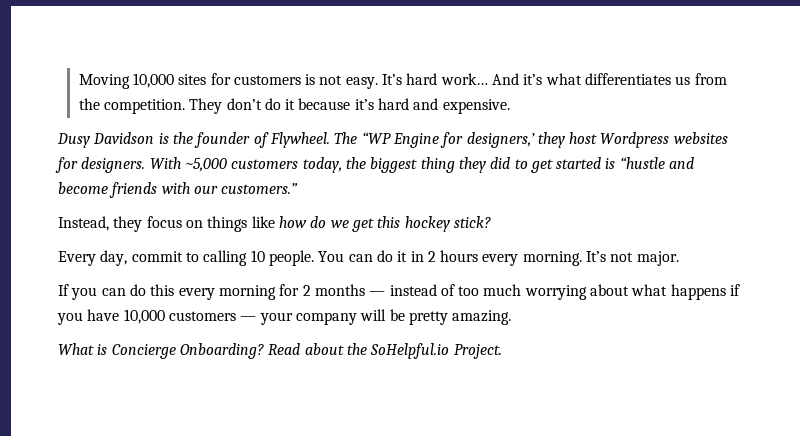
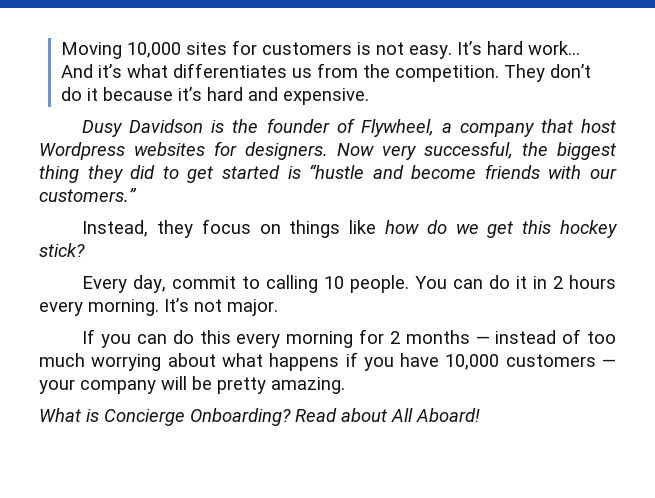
[269,132,565,148] Flywheel. The “WP Engine for designers,’ they -> [360,119,573,137] Flywheel, a company that
[149,157,342,173] With ~5,000 customers today, -> [337,141,513,160] Now very successful,
[346,343,502,359] the SoHelpful.io Project. -> [391,408,480,422] All Aboard!

